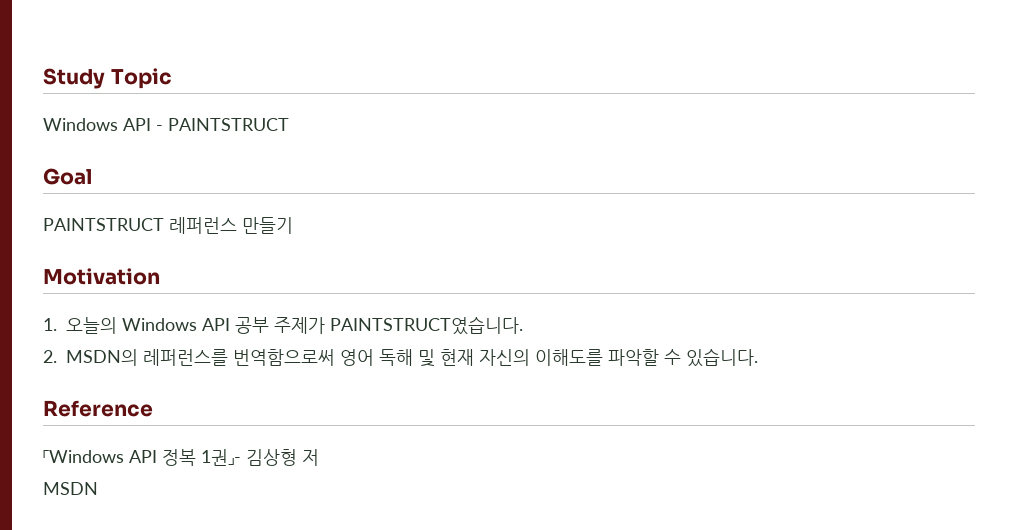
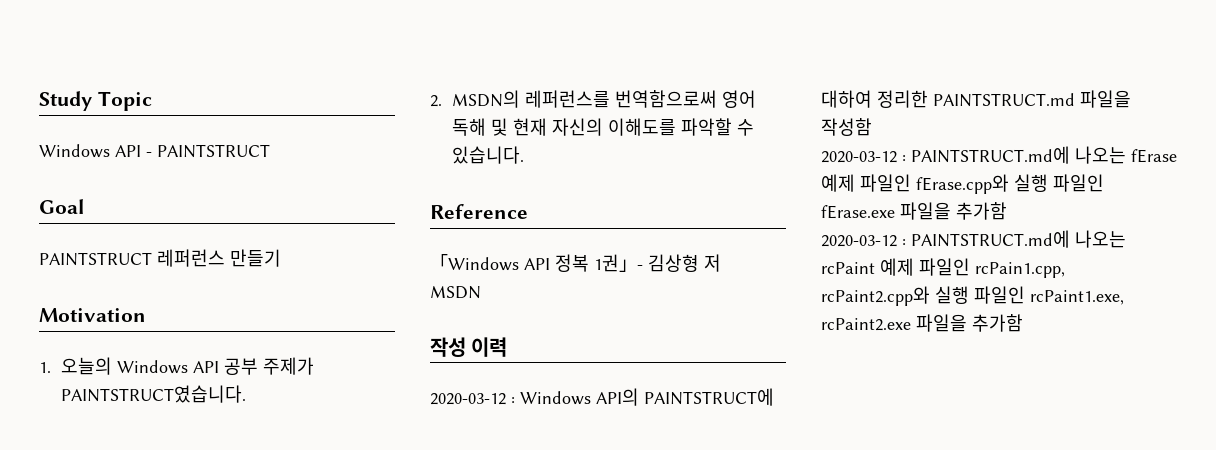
(98, 488) none -> [430,337,508,357] [430,388,774,406] [821,90,1131,108] [821,118,872,136] [821,146,1177,164] [821,174,1104,194] [821,202,1007,220] [821,230,1126,248] [821,258,1065,278] [821,286,1124,306] [821,314,1023,332] // 작성 이력 // 2020-03-12 : Windows API의 PAINTSTRUCT에 대하여 정리한 PAINTSTRUCT.md 파일을 작성함 // 2020-03-12 : PAINTSTRUCT.md에 나오는 fErase 예제 파일인 fErase.cpp와 실행 파일인 fErase.exe 파일을 추가함 // 2020-03-12 : PAINTSTRUCT.md에 나오는 rcPaint 예제 파일인 rcPain1.cpp, rcPaint2.cpp와 실행 파일인 rcPaint1.exe, rcPaint2.exe 파일을 추가함

